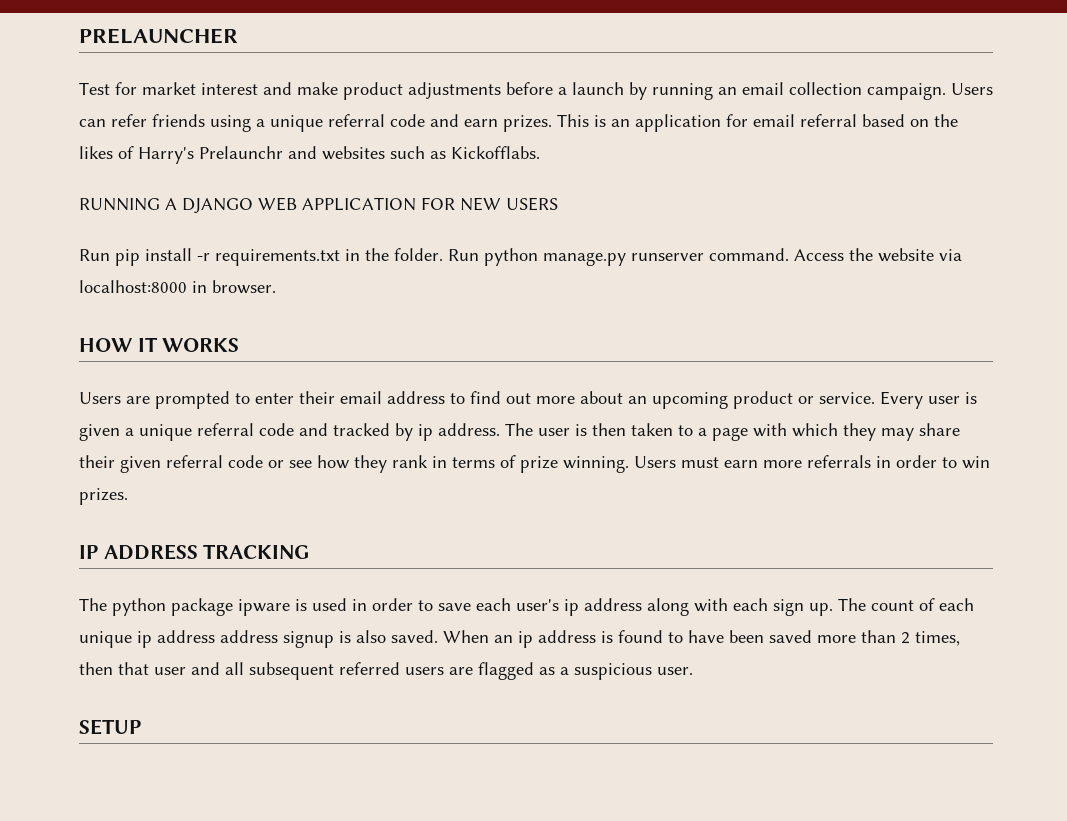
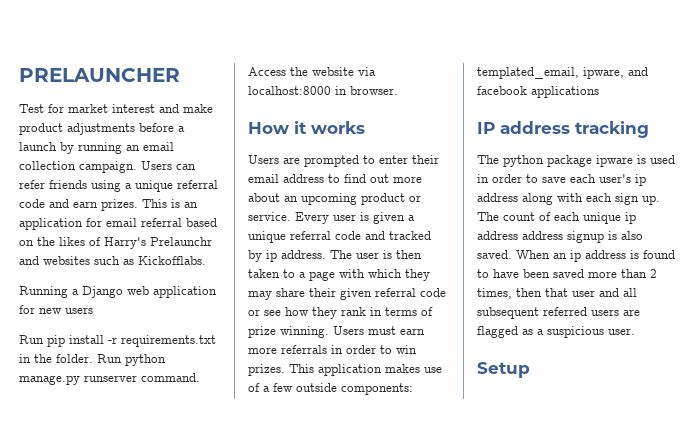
[79,197,558,214] RUNNING A DJANGO WEB APPLICATION FOR NEW USERS -> [19,286,217,298] [19,305,93,314] Running a Django web application for new users
[79,337,240,352] HOW IT WORKS -> [248,121,365,134] How it works
(128, 496) none -> [289,364,442,376] [248,383,413,395] [477,67,648,79] [477,86,599,98] This application makes use of a few outside components: templated_email, ipware, and facebook applications
[103,544,310,560] ADDRESS TRACKING -> [500,121,649,138] address tracking
[79,719,141,735] SETUP -> [477,362,530,378] Setup

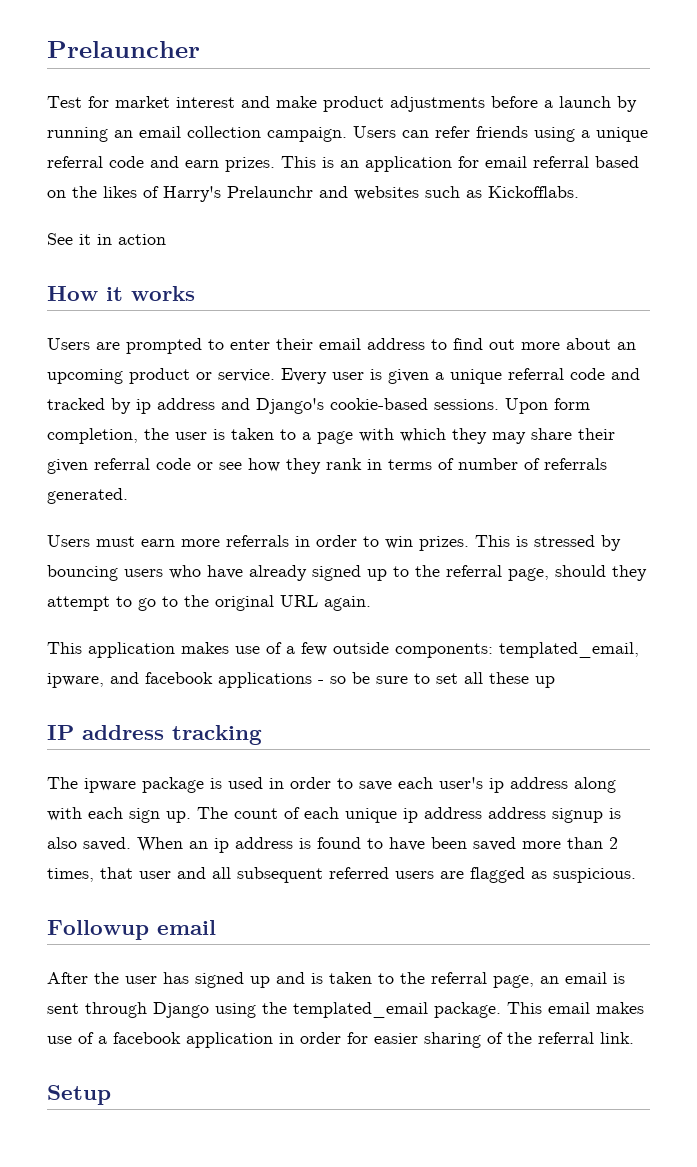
[19,68,180,82] PRELAUNCHER -> [47,41,200,58] Prelauncher
[19,286,217,298] [19,305,93,314] [19,335,216,347] [19,354,166,366] [19,373,200,385] [248,67,376,76] [248,86,398,95] Running a Django web application for new users // Run pip install -r requirements.txt in the folder. Run python manage.py runserver command. Access the website via localhost:8000 in browser. -> [47,233,166,245] See it in action
[281,250,422,259] address. The user is then -> [157,398,590,414] [47,428,225,444] address and Django's cookie-based sessions. Upon form completion, the user is
[248,326,329,338] prize winning. -> [458,458,607,470] [47,488,128,504] number of referrals generated. //
(314, 368) none -> [516,535,621,551] [47,565,647,581] [47,595,371,611] [47,642,82,654] is stressed by bouncing users who have already signed up to the referral page, should they attempt to go to the original URL again. // This
(599, 92) none -> [318,672,555,688] - so be sure to set all these up
[503,155,633,167] python package ipware -> [84,777,204,793] ipware package
[516,288,542,297] then -> (94, 875) none
[537,326,635,338] a suspicious user. -> [553,868,636,883] [47,920,216,940] [47,972,625,988] [47,1002,644,1018] [47,1032,634,1048] suspicious. // Followup email // After the user has signed up and is taken to the referral page, an email is sent through Django using the templated_email package. This email makes use of a facebook application in order for easier sharing of the referral link.

